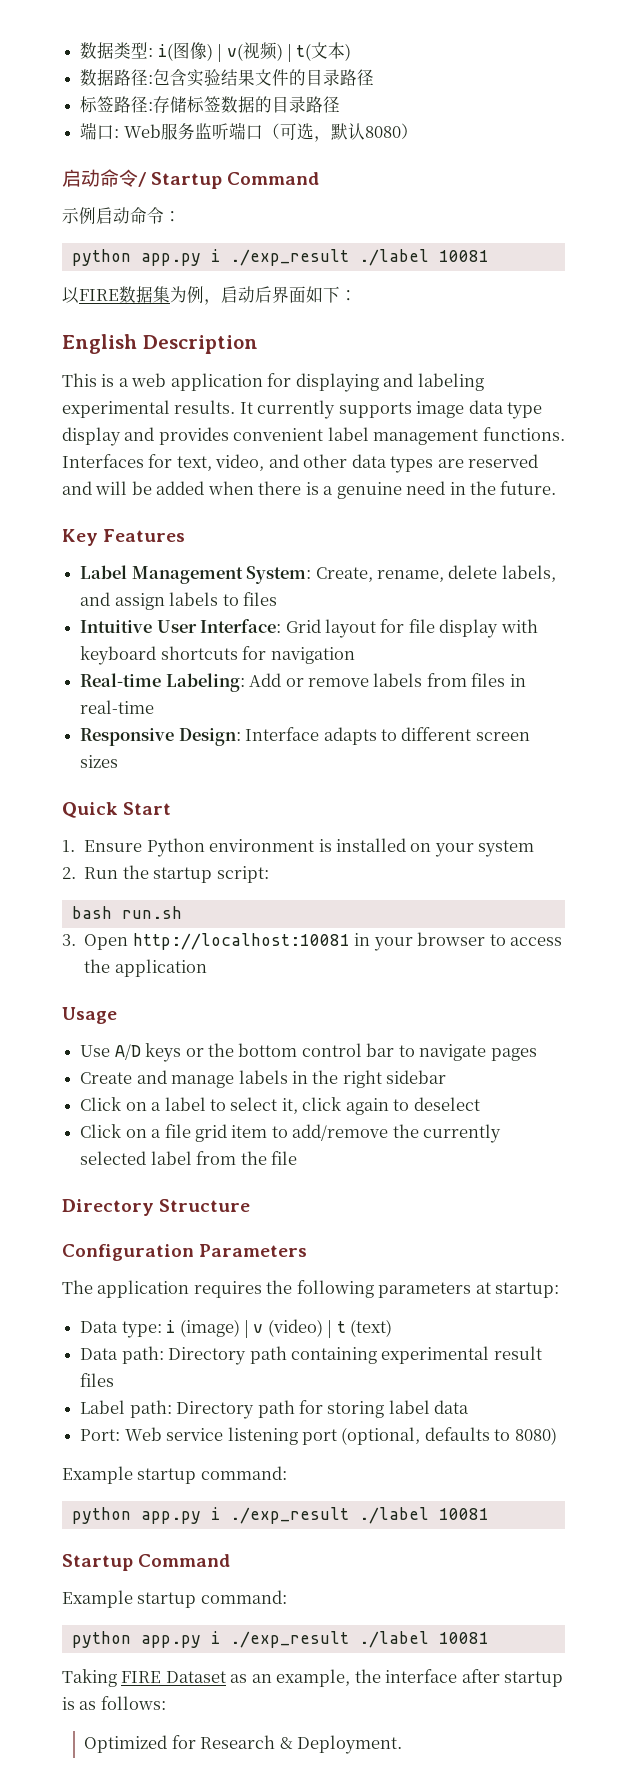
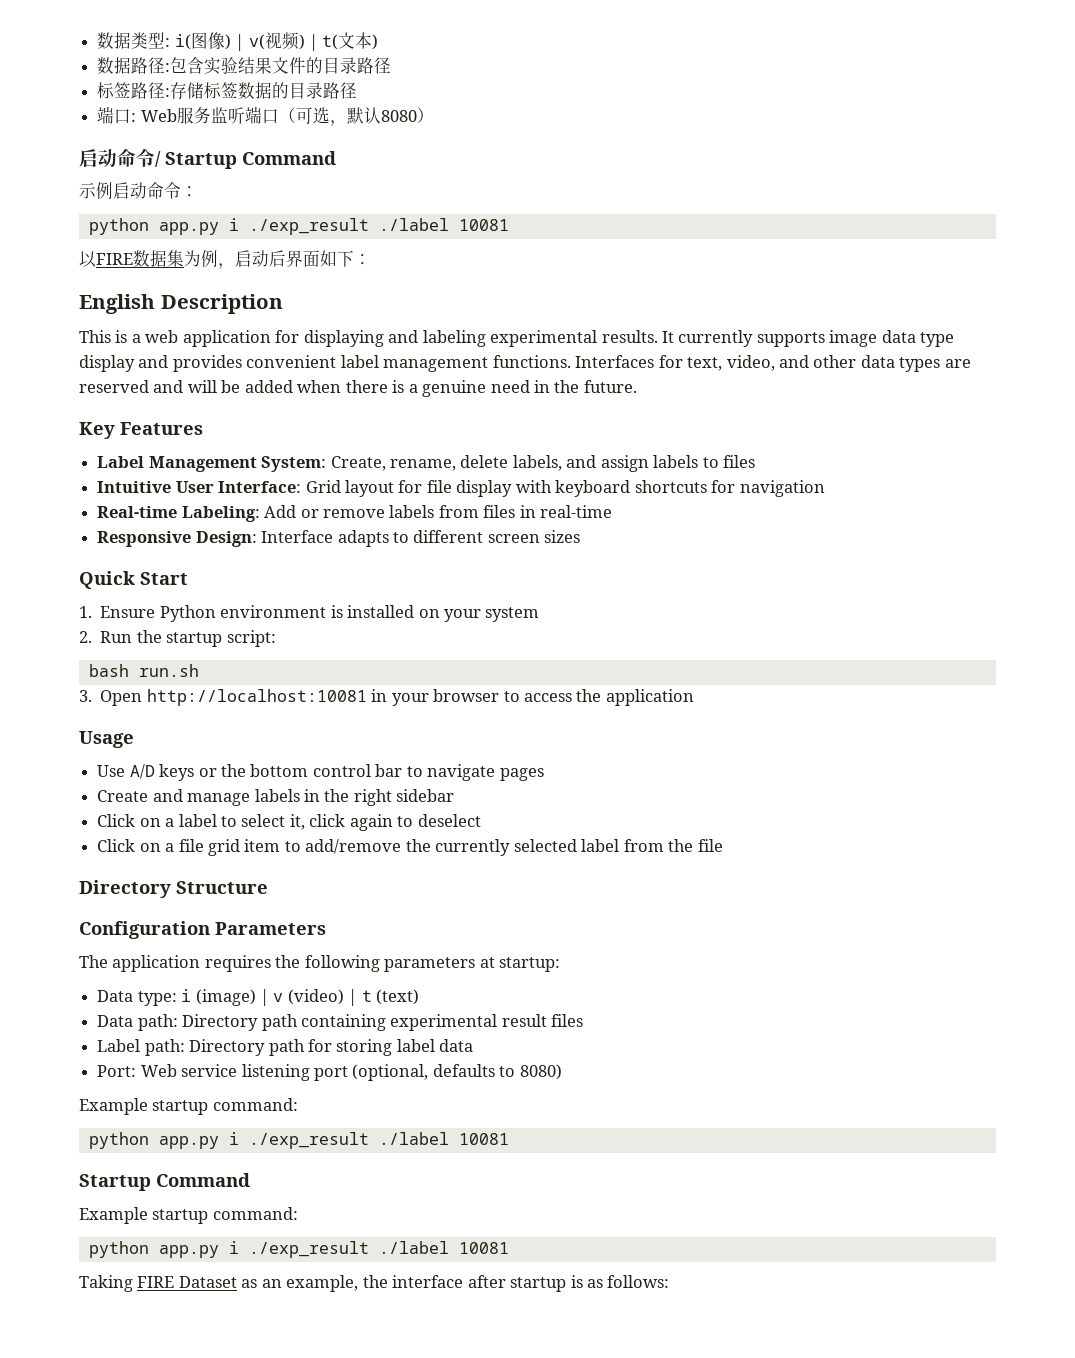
[84,1735,402,1754] // Optimized for Research & Deployment. -> (670, 1281) none

